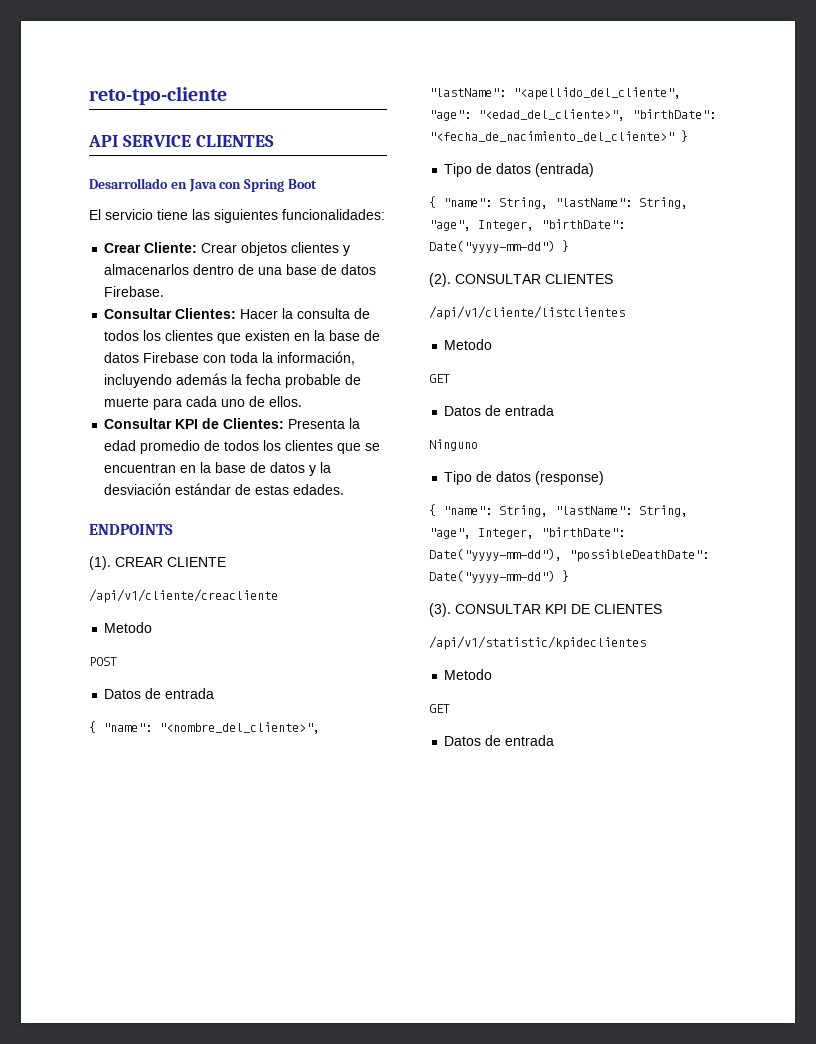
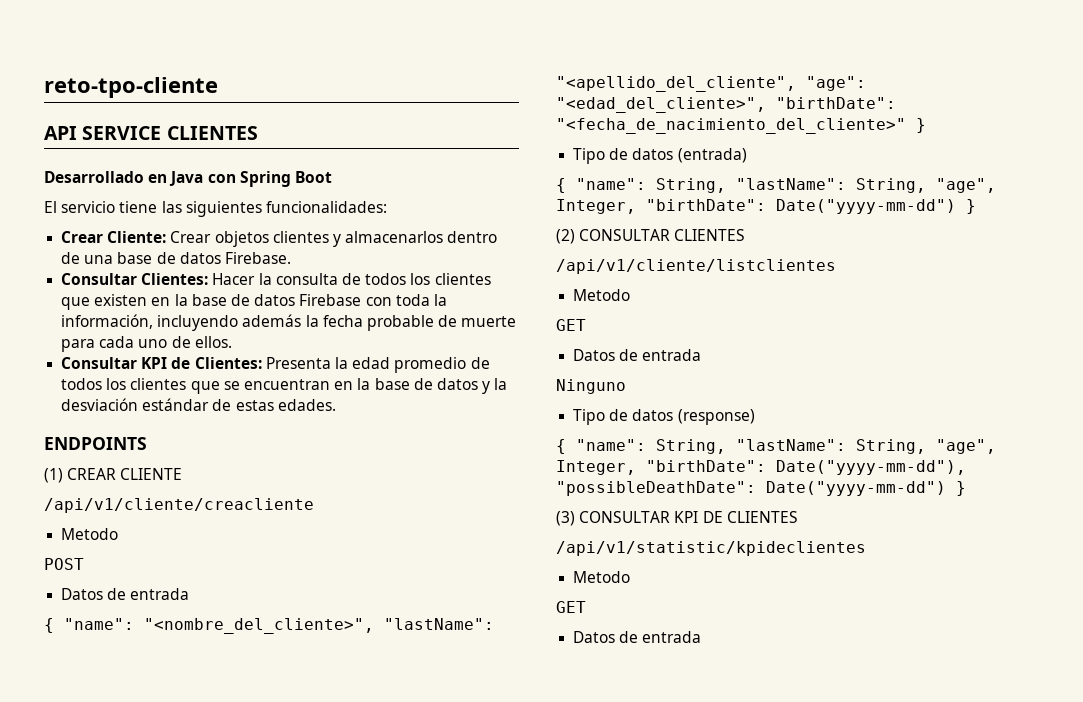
[89,556,111,570] (1). -> [44,468,63,483] (1)
[429,273,451,287] (2). -> [556,229,575,244] (2)
[429,603,451,617] (3). -> [556,511,575,526] (3)

